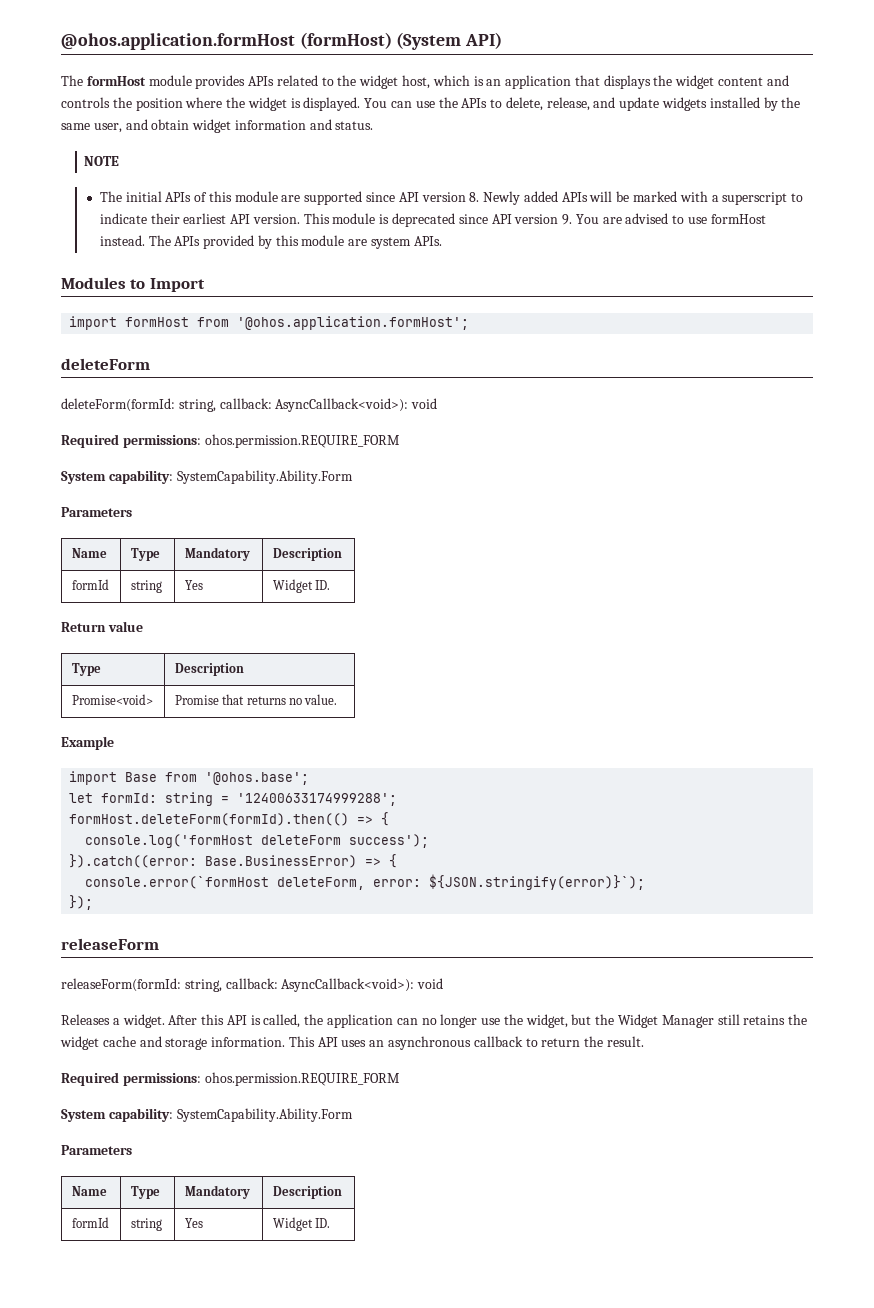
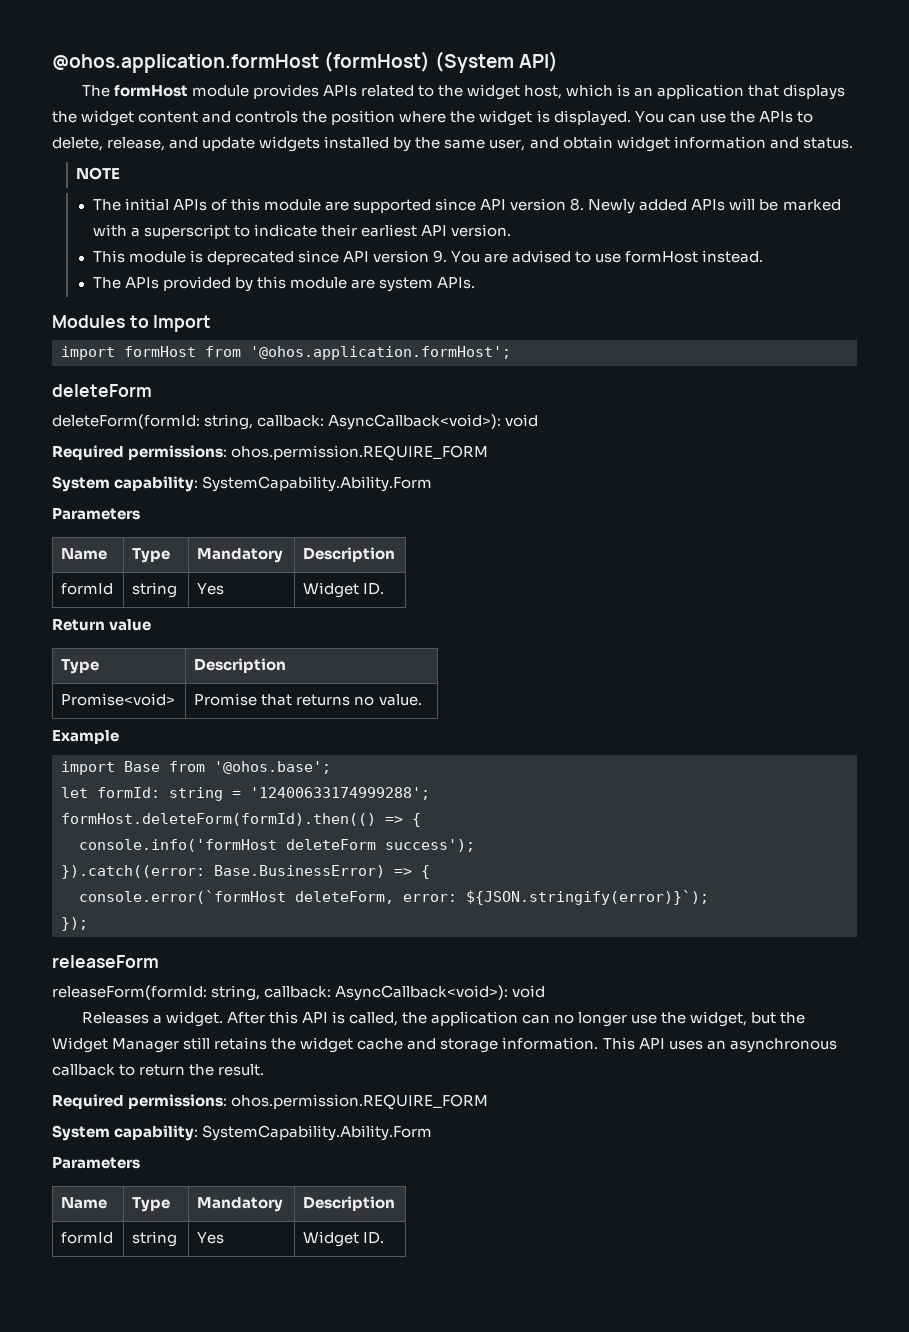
(300, 219) none -> (512, 230) //
(145, 240) none -> (764, 256) //
[85,834,254,848] console.log('formHost -> [79,839,277,852] console.info('formHost

